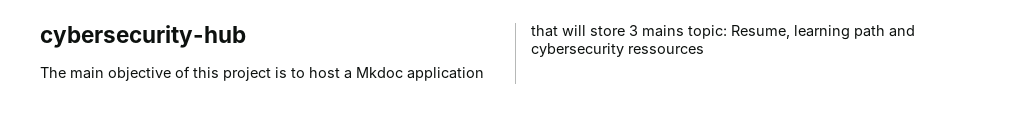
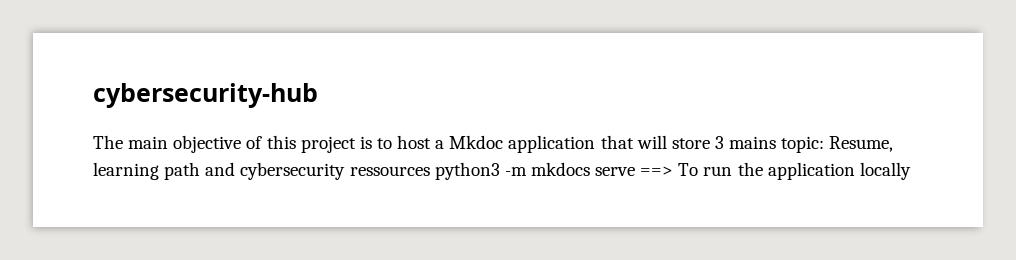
(704, 50) none -> [434,162,911,180] python3 -m mkdocs serve ==> To run the application locally

